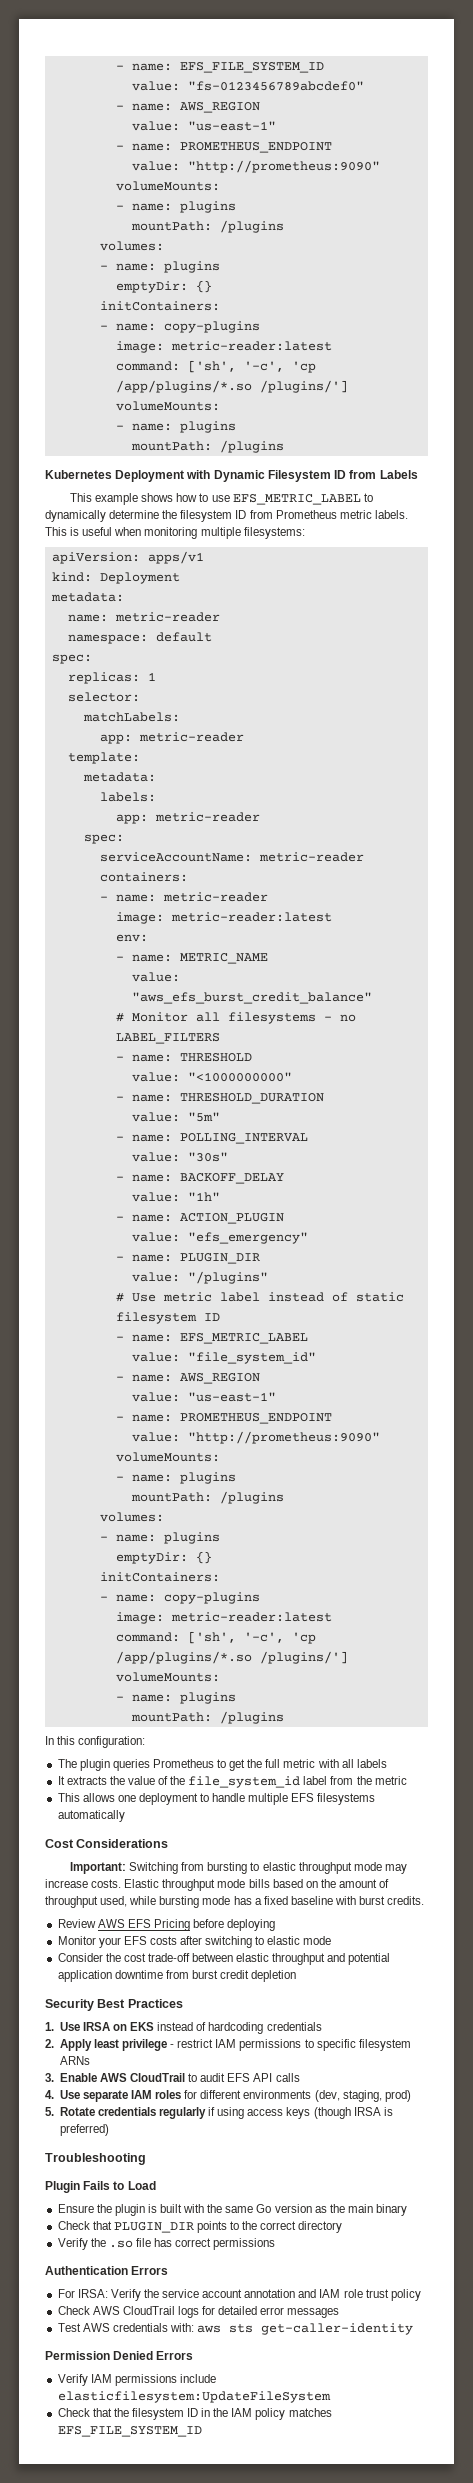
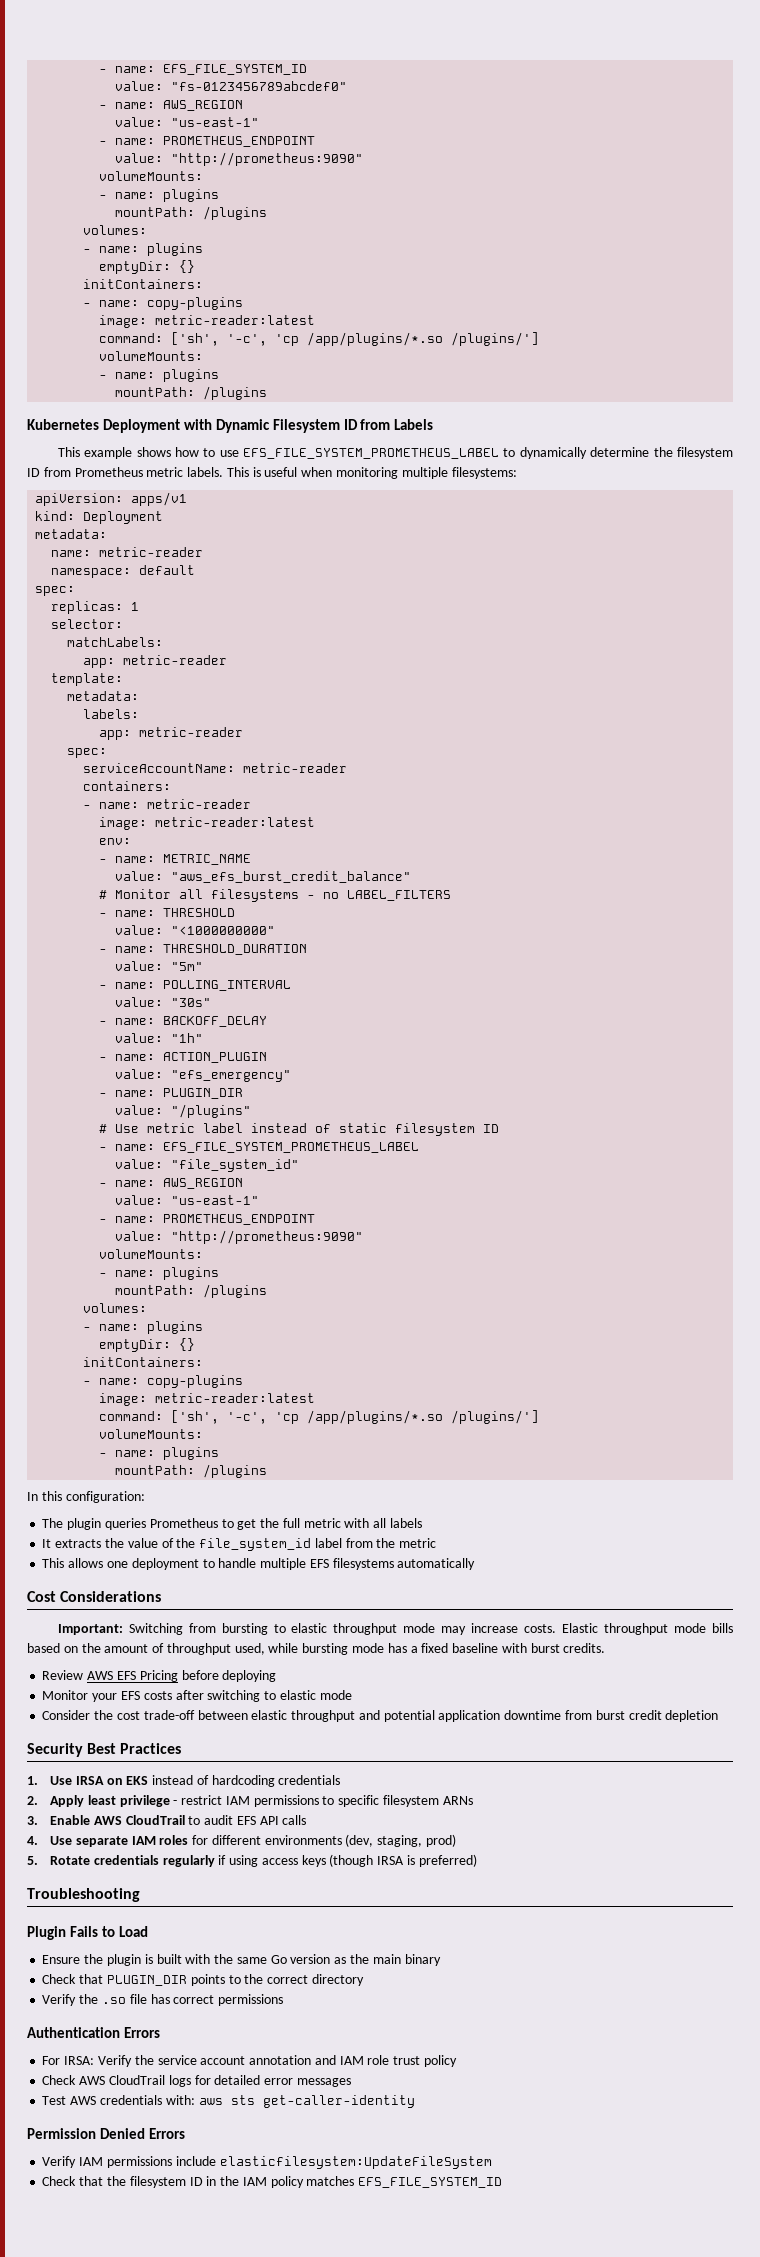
[232,494,361,505] EFS_METRIC_LABEL -> [243,448,500,459] EFS_FILE_SYSTEM_PROMETHEUS_LABEL
[179,1333,308,1344] EFS_METRIC_LABEL -> [163,1142,420,1153] EFS_FILE_SYSTEM_PROMETHEUS_LABEL

